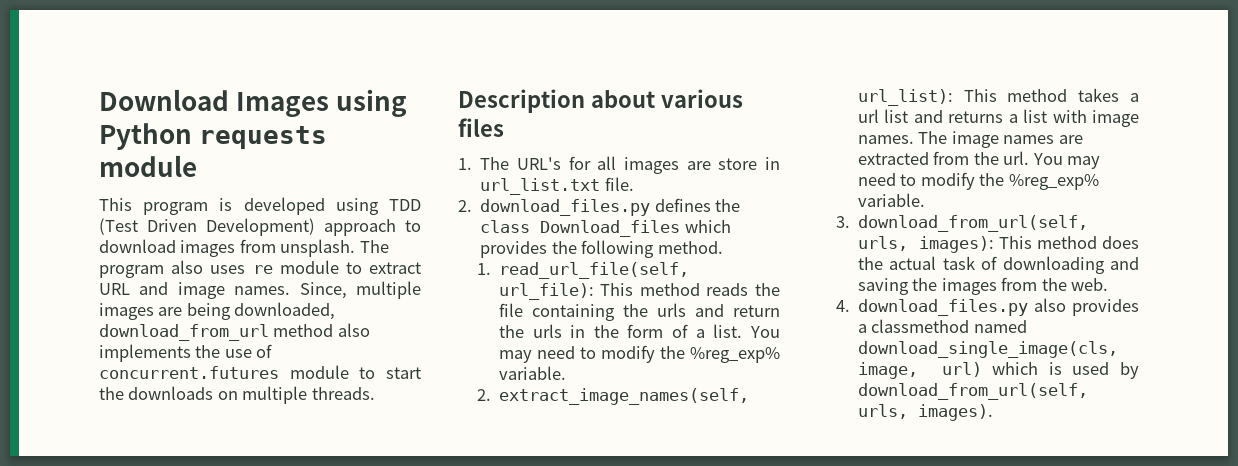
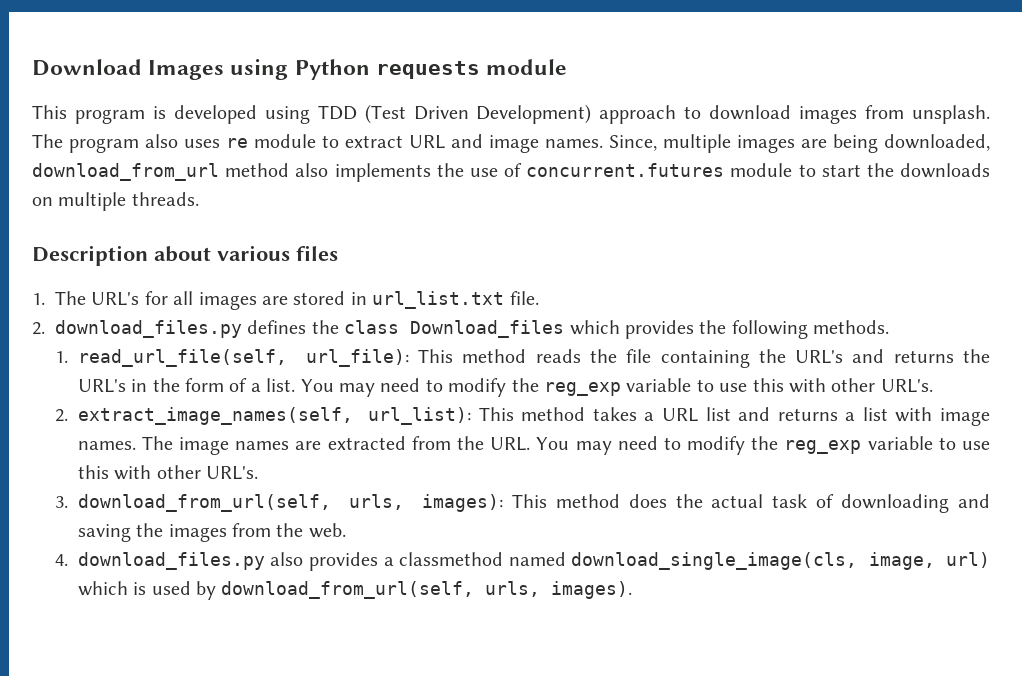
[718,158,758,170] store -> [293,291,346,305] stored
[657,241,723,254] method. -> [813,320,890,334] methods.
[656,303,780,317] [498,324,562,338] urls and return the urls -> [795,349,990,364] [77,379,126,393] URL's and returns the URL's
[690,347,780,363] [498,366,566,380] %reg_exp% variable. -> [543,378,933,396] reg_exp variable to use this with other URL's.
[857,109,879,123] url -> [662,408,699,422] URL
[1003,151,1101,169] [857,172,1099,190] [857,193,925,207] url. You may need to modify the %reg_exp% variable. -> [490,436,990,455] [77,465,258,480] URL. You may need to modify the reg_exp variable to use this with other URL's.

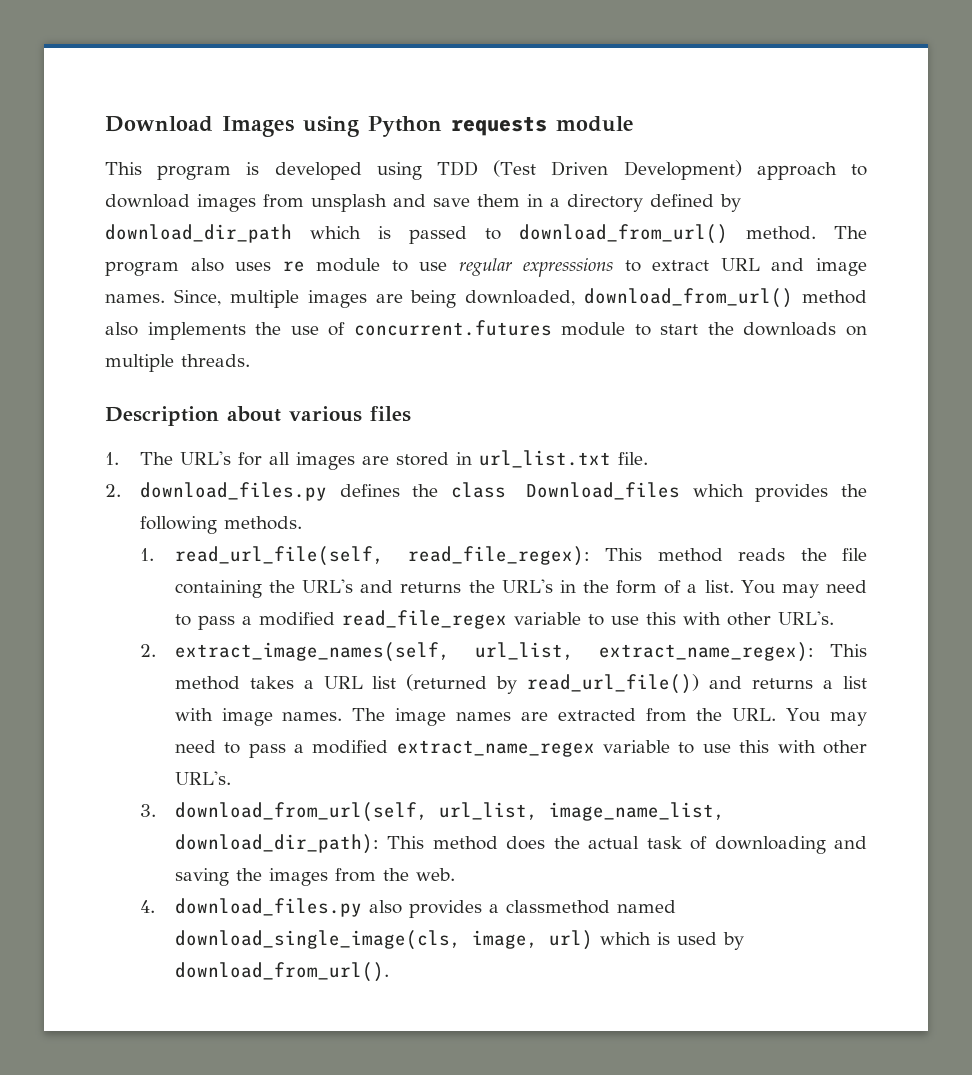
[912,105,991,124] unsplash. -> [311,194,741,212] [105,224,816,244] unsplash and save them in a directory defined by download_dir_path which is passed to download_from_url() method.
(339, 141) none -> [419,258,641,277] use regular expresssions to
[32,163,219,181] download_from_url -> [584,288,794,308] download_from_url()
[305,349,409,367] url_file): -> [407,546,590,566] read_file_regex):
[448,378,621,397] modify the reg_exp -> [197,610,507,630] pass a modified read_file_regex
[368,407,472,425] url_list): -> [474,642,815,662] url_list, extract_name_regex):
(731, 414) none -> [406,674,700,694] (returned by read_url_file())
[687,436,862,455] modify the reg_exp -> [248,740,595,758] pass a modified extract_name_regex
[348,494,503,512] urls, images): -> [438,802,725,821] [174,834,379,854] url_list, image_name_list, download_dir_path):
[221,581,633,599] download_from_url(self, urls, images). -> [174,962,389,982] download_from_url().

